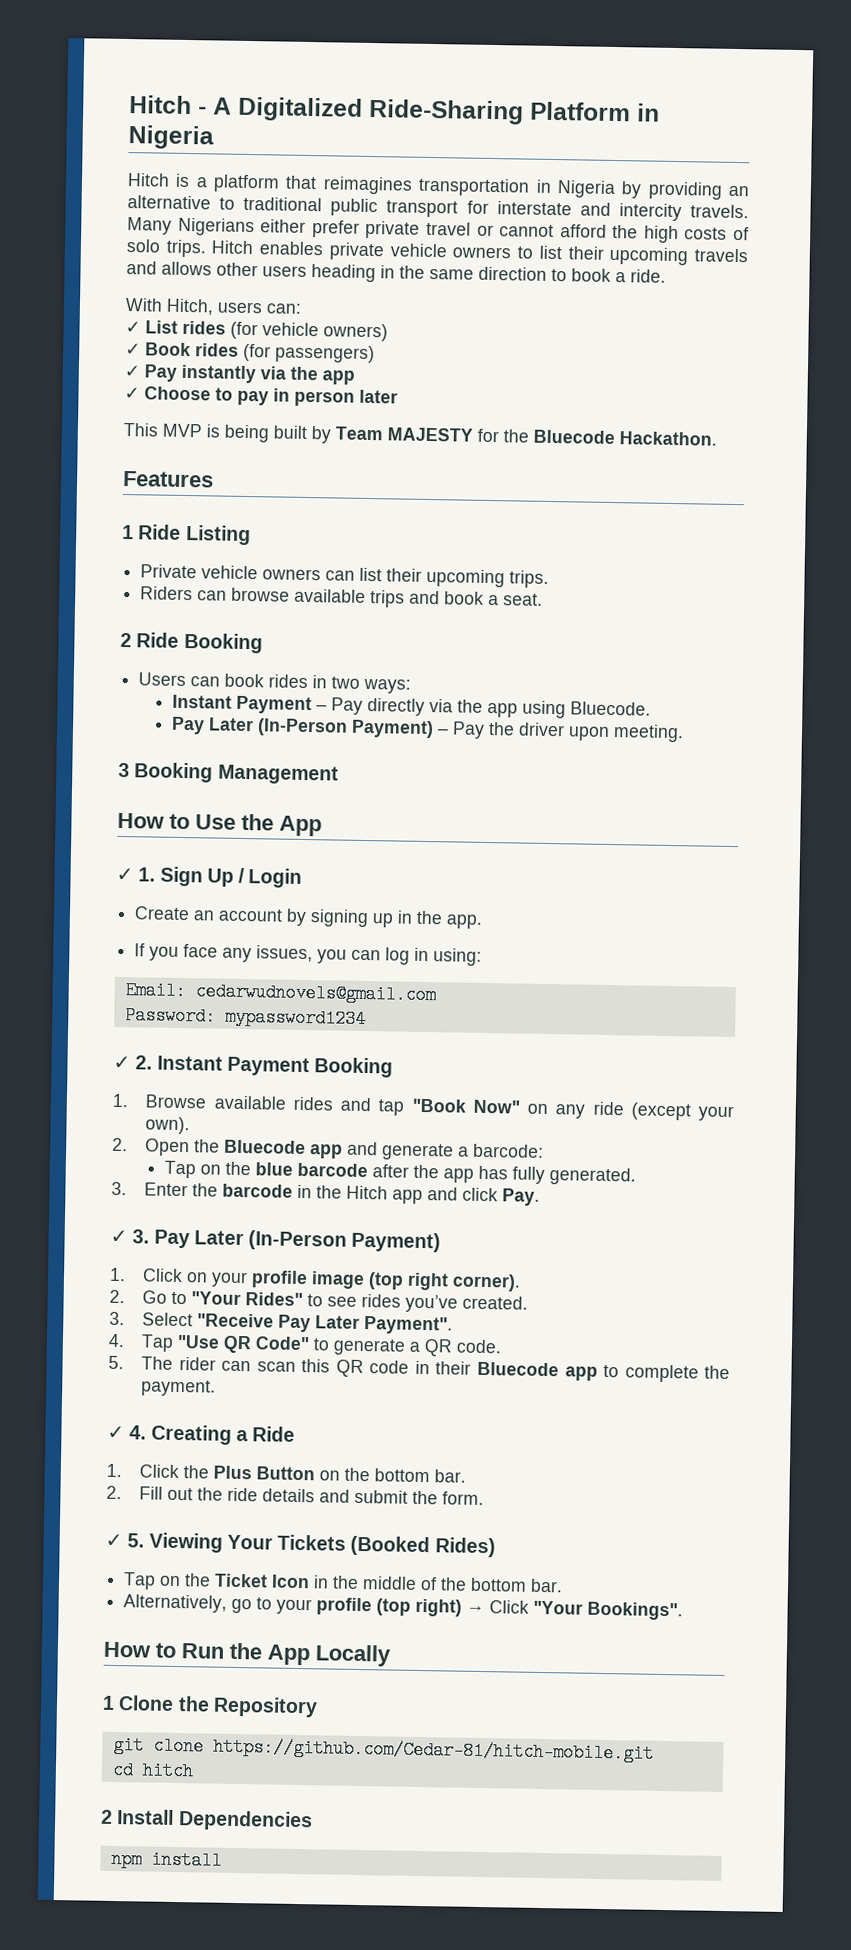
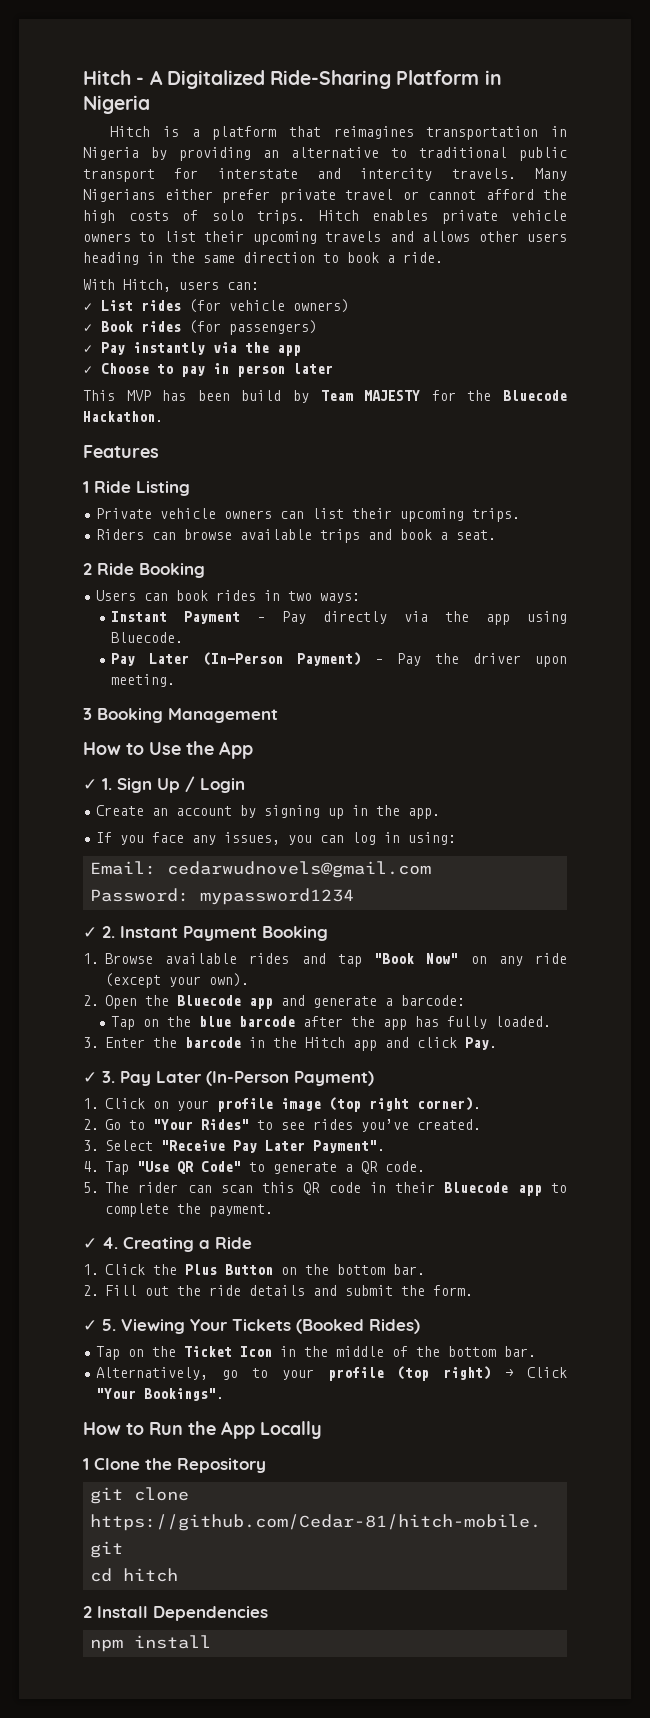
[206,424,307,443] is being built -> [162,390,282,401] has been build
[548,1167,636,1186] generated. -> [494,1016,551,1027] loaded.

